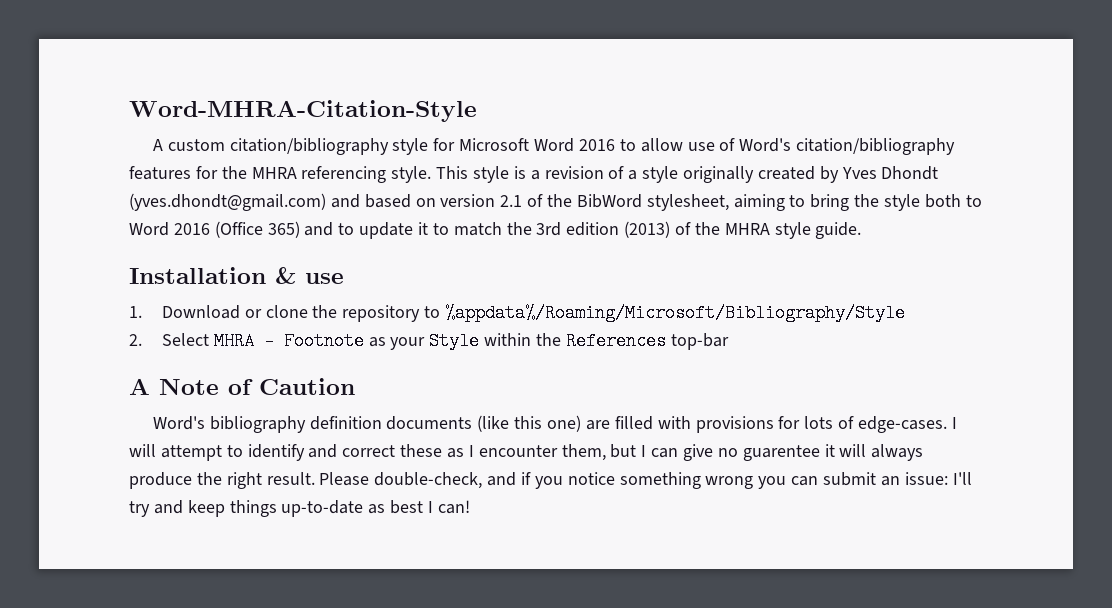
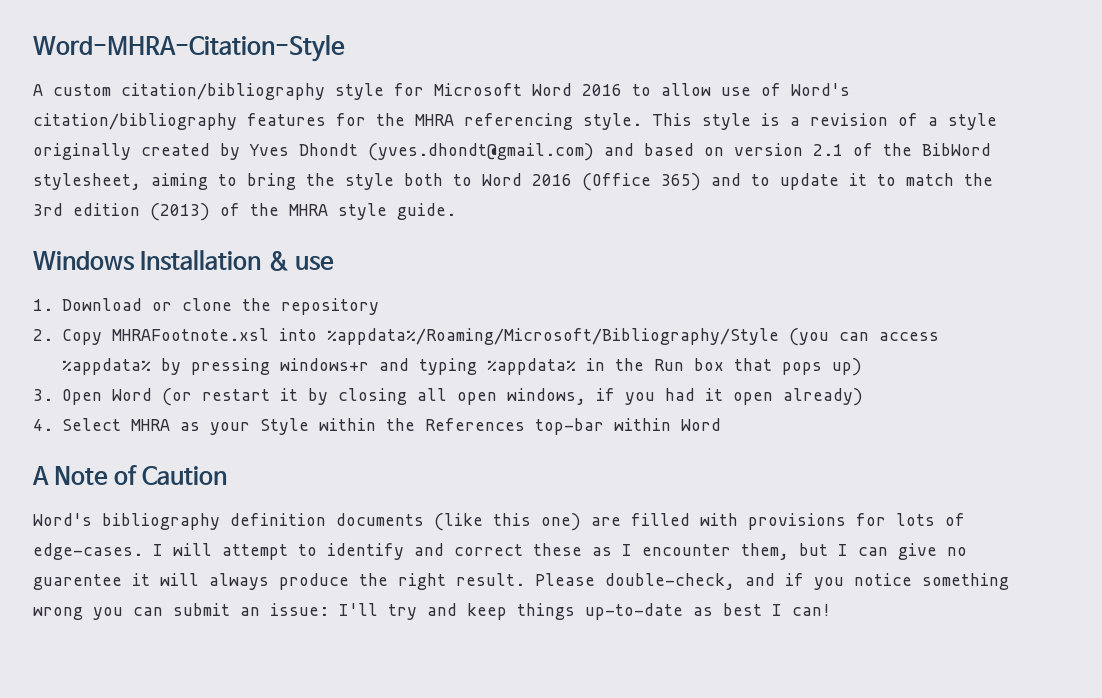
(862, 230) none -> [33,251,135,271] Windows
[424,304,906,322] [129,332,364,350] to %appdata%/Roaming/Microsoft/Bibliography/Style // 2. Select MHRA - Footnote -> [33,328,939,346] [61,358,862,376] [33,388,863,406] [33,418,170,431] // 2. Copy MHRAFootnote.xsl into %appdata%/Roaming/Microsoft/Bibliography/Style (you can access %appdata% by pressing windows+r and typing %appdata% in the Run box that pops up) // 3. Open Word (or restart it by closing all open windows, if you had it open already) // 4. Select MHRA
(729, 341) none -> [613,418,721,431] within Word

